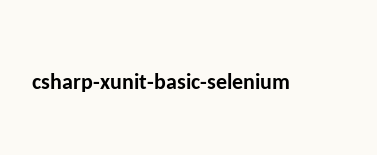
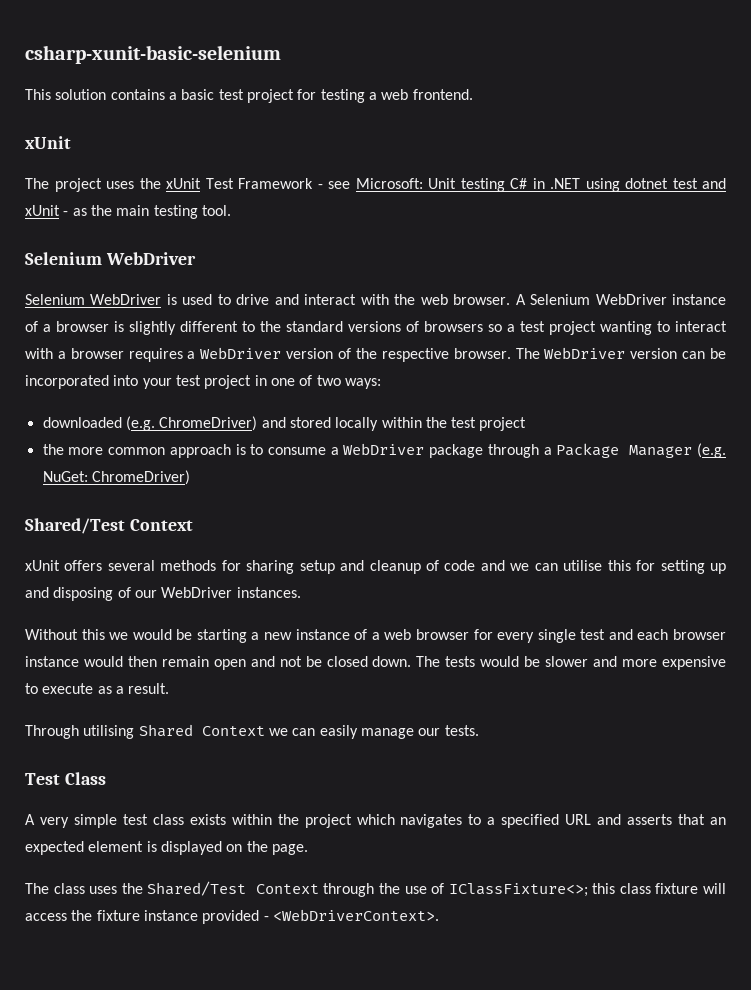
(290, 82) none -> [25,89,473,103] [25,136,71,149] [25,178,726,192] [25,205,231,219] [25,252,196,265] [25,294,727,305] [25,321,727,335] [25,347,727,362] [25,375,381,389] [42,416,527,431] [42,443,726,458] [42,470,190,485] [25,518,193,534] [25,560,727,574] [25,587,301,601] [25,629,726,643] [25,656,727,670] [25,683,170,694] [25,724,479,739] [25,772,106,785] [25,814,727,828] [25,841,308,855] [25,881,726,897] [25,909,439,924] // This solution contains a basic test project for testing a web frontend. // xUnit // The project uses the xUnit Test Framework - see Microsoft: Unit testing C# in .NET using dotnet test and xUnit - as the main testing tool. // Selenium WebDriver // Selenium WebDriver is used to drive and interact with the web browser. A Selenium WebDriver instance of a browser is slightly different to the standard versions of browsers so a test project wanting to interact with a browser requires a WebDriver version of the respective browser. The WebDriver version can be incorporated into your test project in one of two ways: // downloaded (e.g. ChromeDriver) and stored locally within the test project // the more common approach is to consume a WebDriver package through a Package Manager (e.g. NuGet: ChromeDriver) // Shared/Test Context // xUnit offers several methods for sharing setup and cleanup of code and we can utilise this for setting up and disposing of our WebDriver instances. // Without this we would be starting a new instance of a web browser for every single test and each browser instance would then remain open and not be closed down. The tests would be slower and more expensive to execute as a result. // Through utilising Shared Context we can easily manage our tests. // Test Class // A very simple test class exists within the project which navigates to a specified URL and asserts that an expected element is displayed on the page. // The class uses the Shared/Test Context through the use of IClassFixture<>; this class fixture will access the fixture instance provided - <WebDriverContext>.

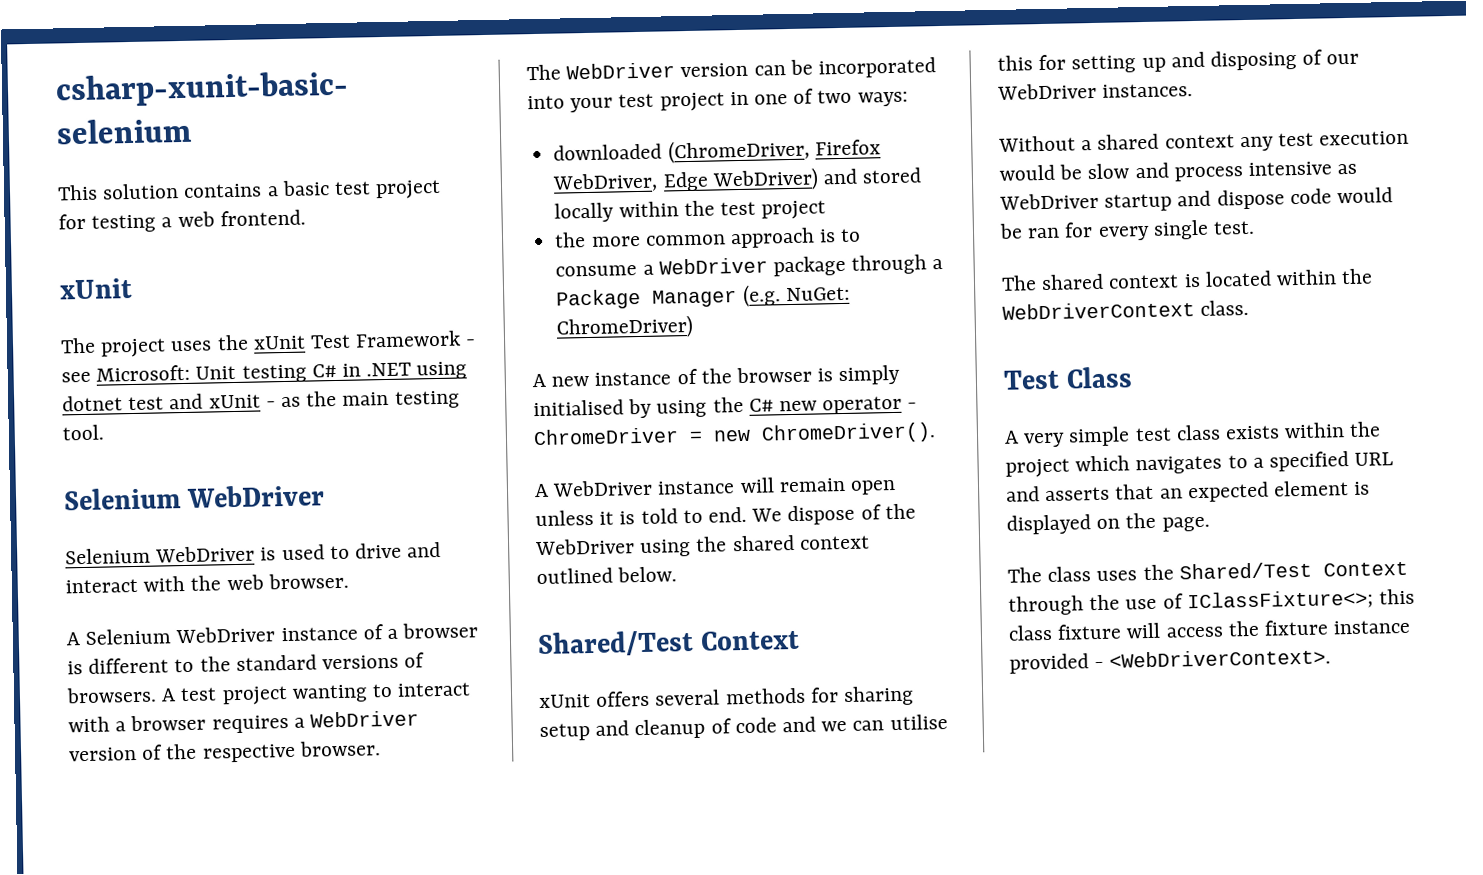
(511, 299) none -> (349, 581) //
[129,321,176,335] slightly -> (83, 668) none
[424,321,515,332] browsers so a -> [66,686,177,704] browsers. A
(511, 353) none -> (381, 748) //
[125,416,258,431] (e.g. ChromeDriver) -> [667,138,881,164] [552,167,819,193] (ChromeDriver, Firefox WebDriver, Edge WebDriver)
(190, 477) none -> [532,364,901,388] [533,395,918,419] [533,422,936,446] [534,477,897,498] [535,503,916,527] [534,534,870,558] [536,566,678,585] // A new instance of the browser is simply initialised by using the C# new operator - ChromeDriver = new ChromeDriver(). // A WebDriver instance will remain open unless it is told to end. We dispose of the WebDriver using the shared context outlined below.
[81,629,726,643] [25,656,727,670] [25,683,170,694] [25,724,479,739] this we would be starting a new instance of a web browser for every single test and each browser instance would then remain open and not be closed down. The tests would be slower and more expensive to execute as a result. // Through utilising Shared Context we can easily manage our tests. -> [1081,130,1410,152] [999,161,1358,182] [999,187,1394,212] [999,219,1256,241] [1001,268,1374,291] [1002,299,1250,320] a shared context any test execution would be slow and process intensive as WebDriver startup and dispose code would be ran for every single test. // The shared context is located within the WebDriverContext class.

